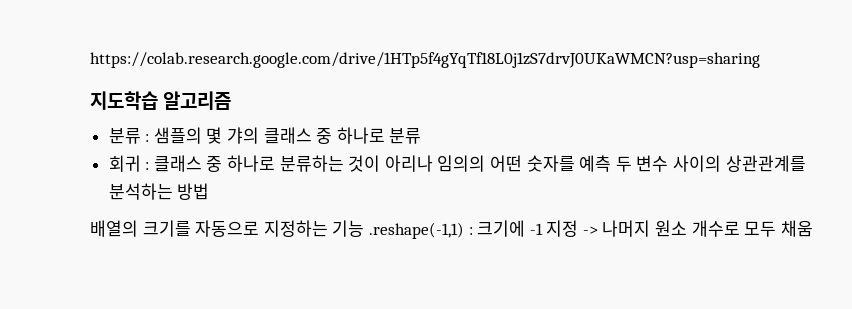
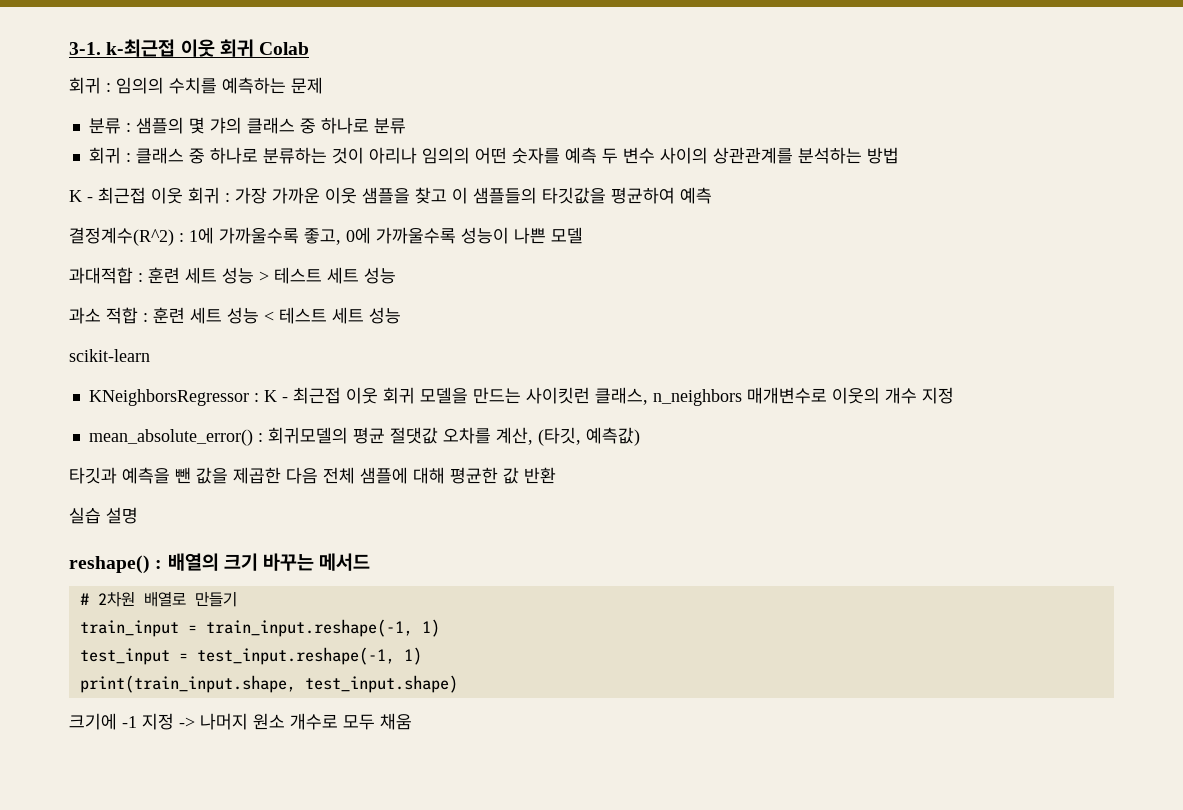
[90,52,760,68] [90,91,232,110] https://colab.research.google.com/drive/1HTp5f4gYqTf18L0j1zS7drvJ0UKaWMCN?usp=sharing // 지도학습 알고리즘 -> [69,39,310,57] [69,77,323,94] 3-1. k-최근접 이웃 회귀 Colab // 회귀 : 임의의 수치를 예측하는 문제
[90,220,473,239] 배열의 크기를 자동으로 지정하는 기능 .reshape(-1,1) : -> [69,187,712,204] [69,227,583,246] [69,267,396,284] [69,307,401,324] [69,349,150,362] [88,387,954,406] [88,427,640,446] [69,467,556,484] [69,507,138,524] [69,553,371,574] [79,591,237,607] [79,619,440,637] [79,647,422,665] [79,675,458,693] K - 최근접 이웃 회귀 : 가장 가까운 이웃 샘플을 찾고 이 샘플들의 타깃값을 평균하여 예측 // 결정계수(R^2) : 1에 가까울수록 좋고, 0에 가까울수록 성능이 나쁜 모델 // 과대적합 : 훈련 세트 성능 > 테스트 세트 성능 // 과소 적합 : 훈련 세트 성능 < 테스트 세트 성능 // scikit-learn // KNeighborsRegressor : K - 최근접 이웃 회귀 모델을 만드는 사이킷런 클래스, n_neighbors 매개변수로 이웃의 개수 지정 // mean_absolute_error() : 회귀모델의 평균 절댓값 오차를 계산, (타깃, 예측값) // 타깃과 예측을 뺀 값을 제곱한 다음 전체 샘플에 대해 평균한 값 반환 // 실습 설명 // reshape() : 배열의 크기 바꾸는 메서드 // # 2차원 배열로 만들기 // train_input = train_input.reshape(-1, 1) // test_input = test_input.reshape(-1, 1) // print(train_input.shape, test_input.shape) //

